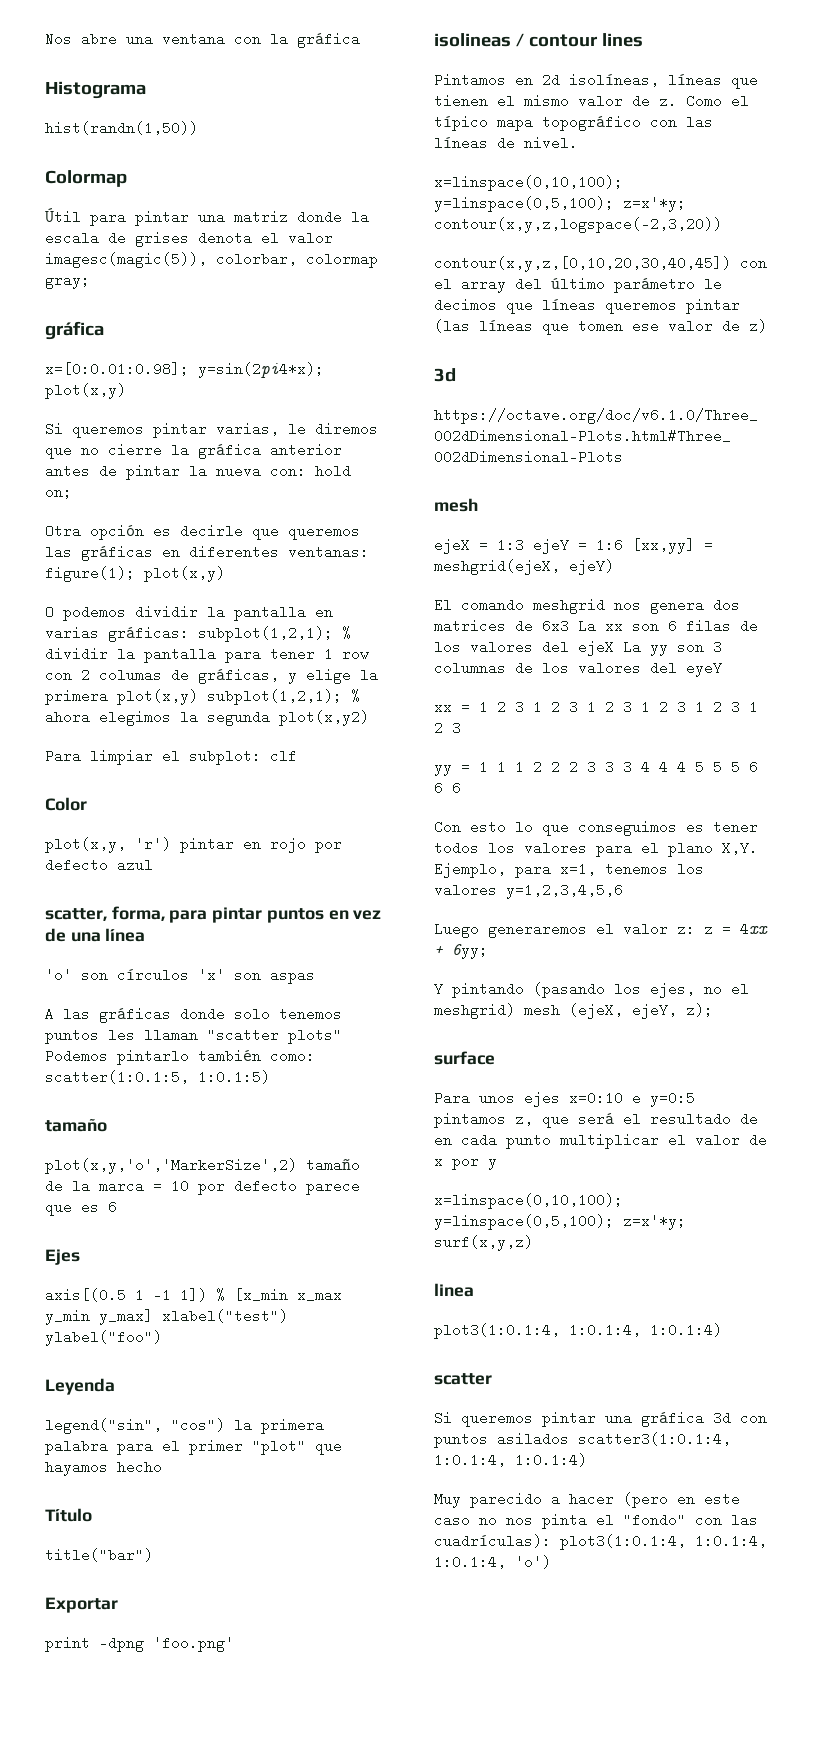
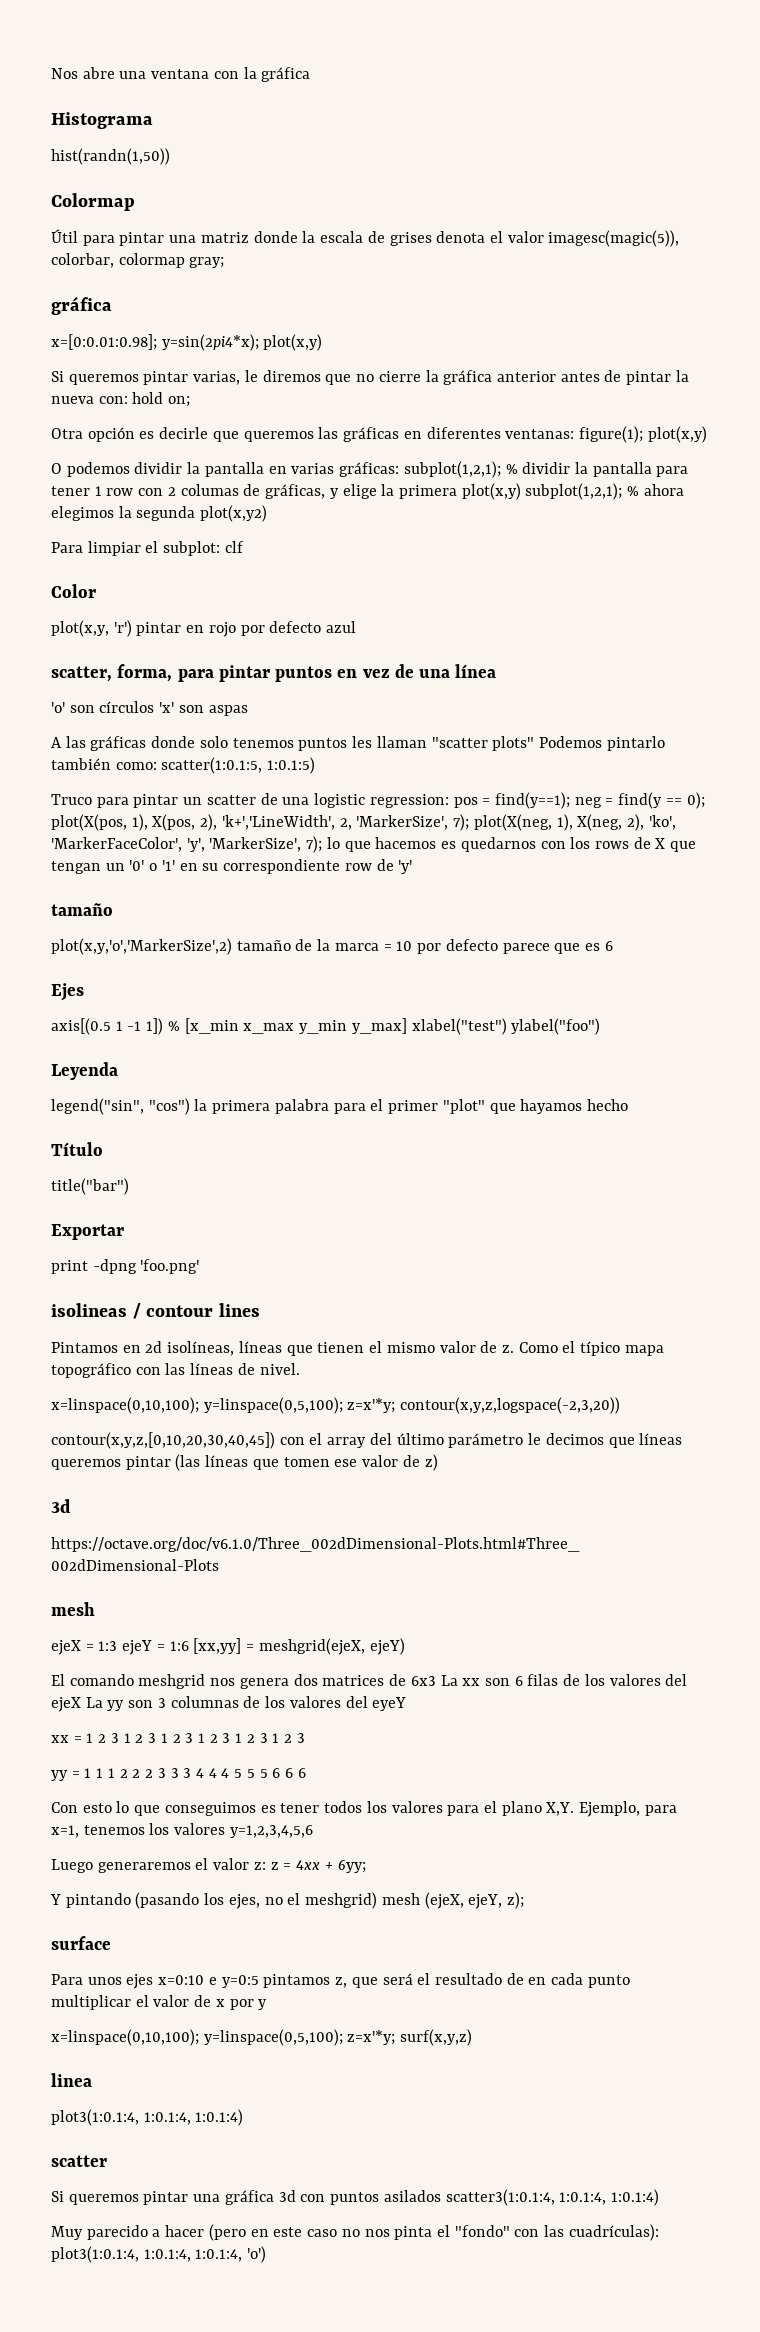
(270, 1077) none -> [51,792,705,809] [51,814,676,831] [51,836,697,853] [51,859,413,874] // Truco para pintar un scatter de una logistic regression: pos = find(y==1); neg = find(y == 0); plot(X(pos, 1), X(pos, 2), 'k+','LineWidth', 2, 'MarkerSize', 7); plot(X(neg, 1), X(neg, 2), 'ko', 'MarkerFaceColor', 'y', 'MarkerSize', 7); lo que hacemos es quedarnos con los rows de X que tengan un '0' o '1' en su correspondiente row de 'y'

